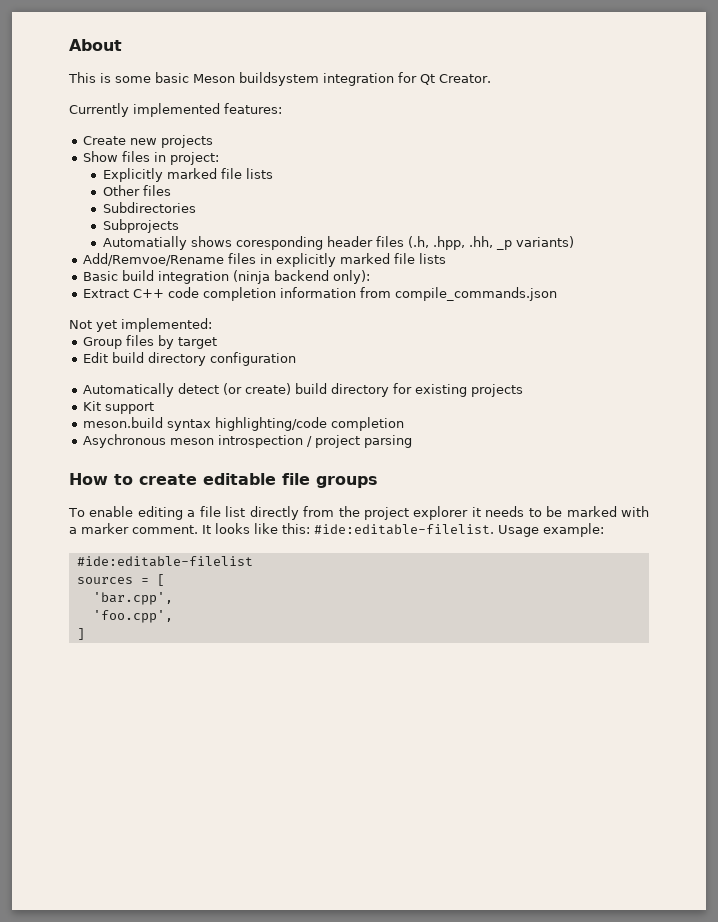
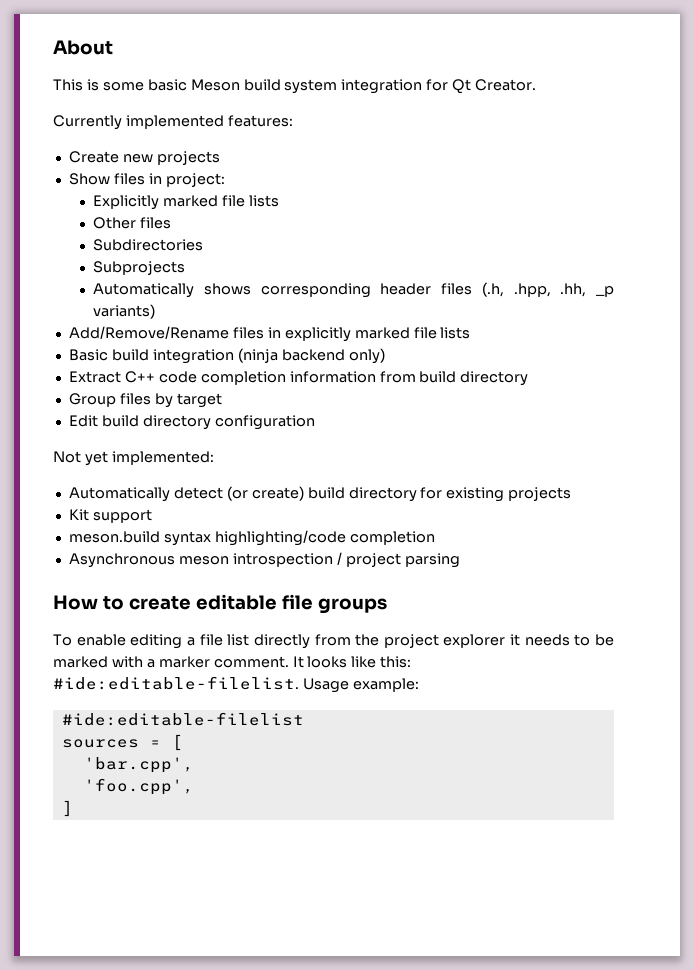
[239,72,319,86] buildsystem -> [243,79,338,94] build system
[102,236,323,250] Automatially shows coresponding -> [93,283,371,298] Automatically shows corresponding
[82,253,224,266] Add/Remvoe/Rename -> [68,326,229,339] Add/Remove/Rename
[332,270,370,284] only): -> [348,348,385,364] only)
[394,287,557,301] [69,318,212,332] compile_commands.json // Not yet implemented: -> [419,371,529,386] build directory
(296, 359) none -> [53,451,214,466] // Not yet implemented:
[82,434,166,448] Asychronous -> [68,553,175,568] Asynchronous

